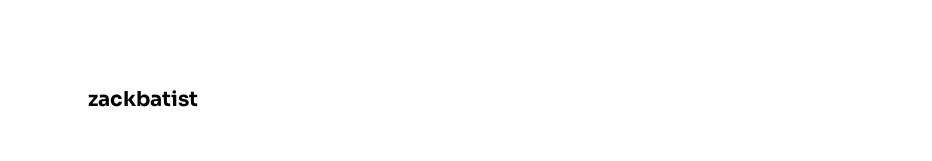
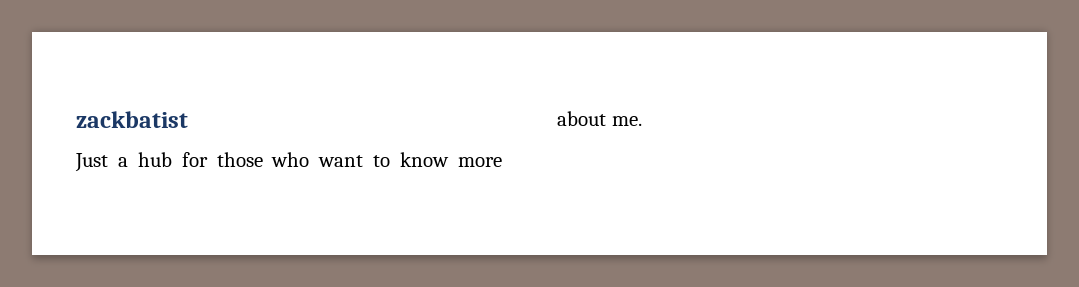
(198, 98) none -> [75,152,503,172] [557,111,642,126] // Just a hub for those who want to know more about me.

